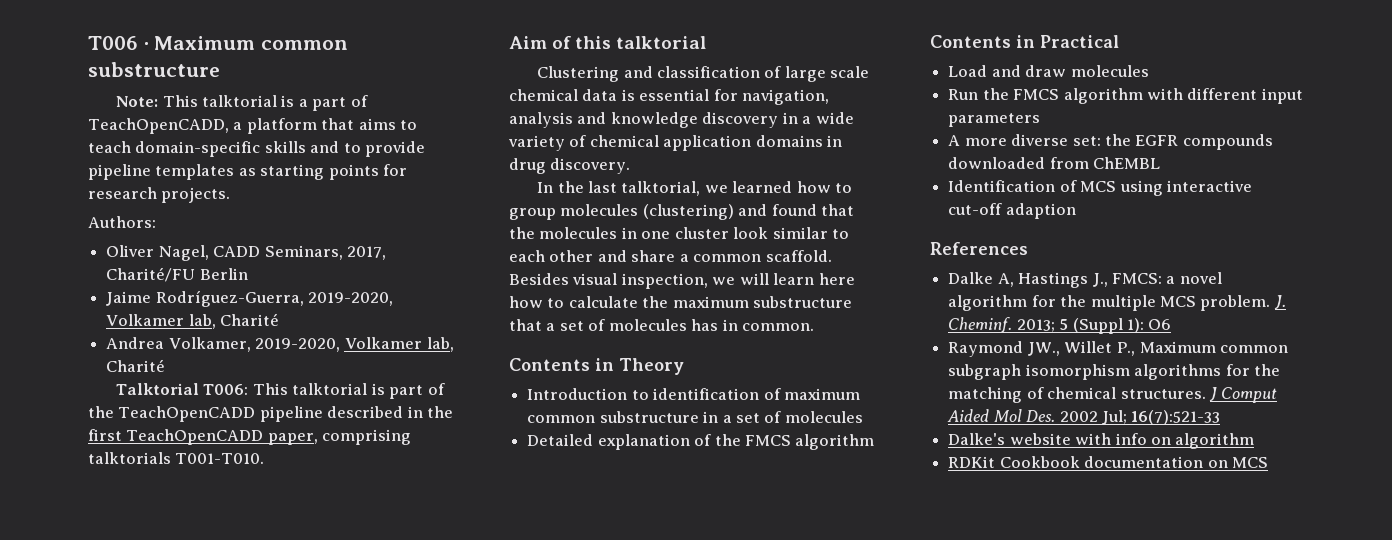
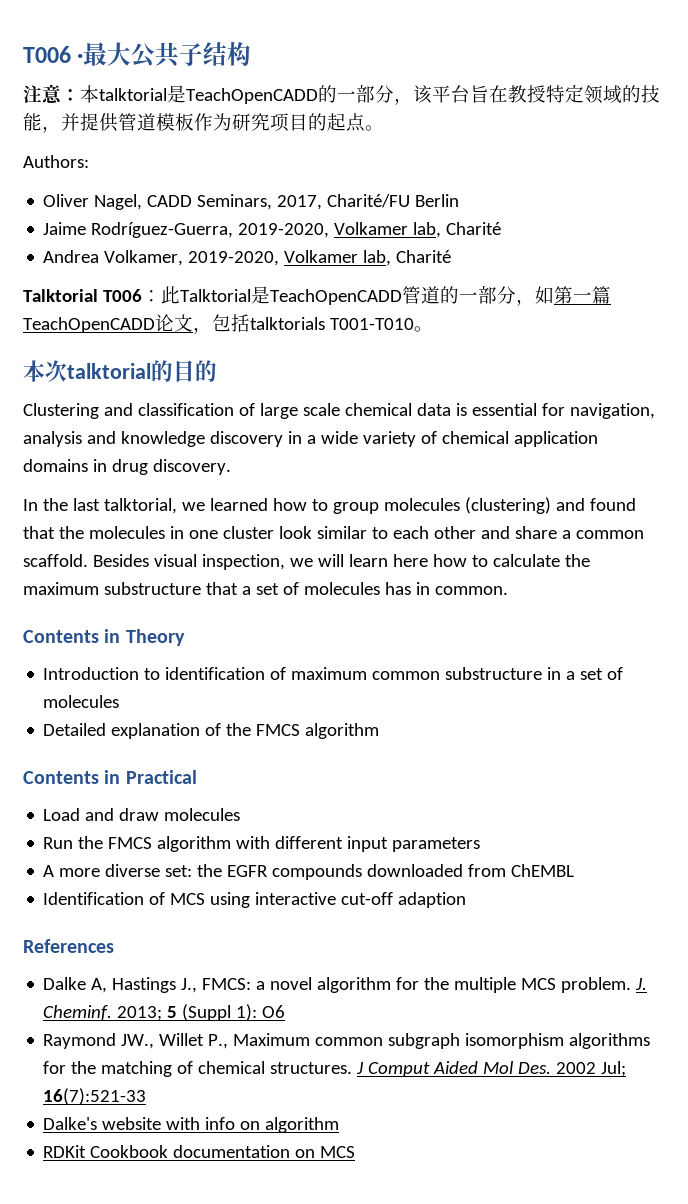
[154,36,349,50] [88,62,220,77] [116,95,368,111] [88,118,418,134] [88,141,426,157] [88,164,408,180] [88,187,231,203] Maximum common substructure // Note: This talktorial is a part of TeachOpenCADD, a platform that aims to teach domain-specific skills and to provide pipeline templates as starting points for research projects. -> [83,42,252,68] [23,84,660,105] [23,113,384,133] 最大公共子结构 // 注意：本talktorial是TeachOpenCADD的一部分，该平台旨在教授特定领域的技能，并提供管道模板作为研究项目的起点。
[203,383,445,399] [88,406,454,422] [88,429,412,445] [88,452,265,464] [509,36,707,49] T006: This talktorial is part of the TeachOpenCADD pipeline described in the first TeachOpenCADD paper, comprising talktorials T001-T010. // Aim of this talktorial -> [102,286,611,306] [23,314,433,334] [23,360,217,382] T006：此Talktorial是TeachOpenCADD管道的一部分，如第一篇TeachOpenCADD论文，包括talktorials T001-T010。 // 本次talktorial的目的

